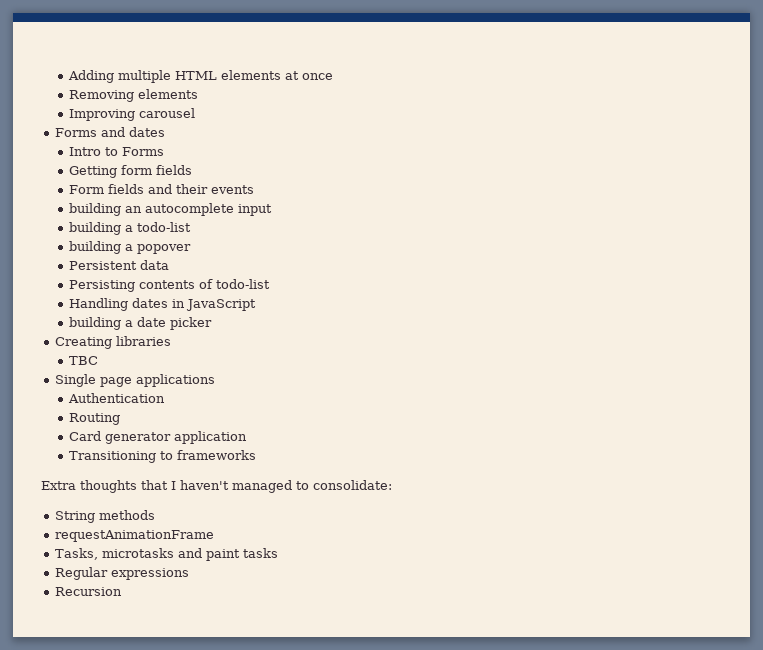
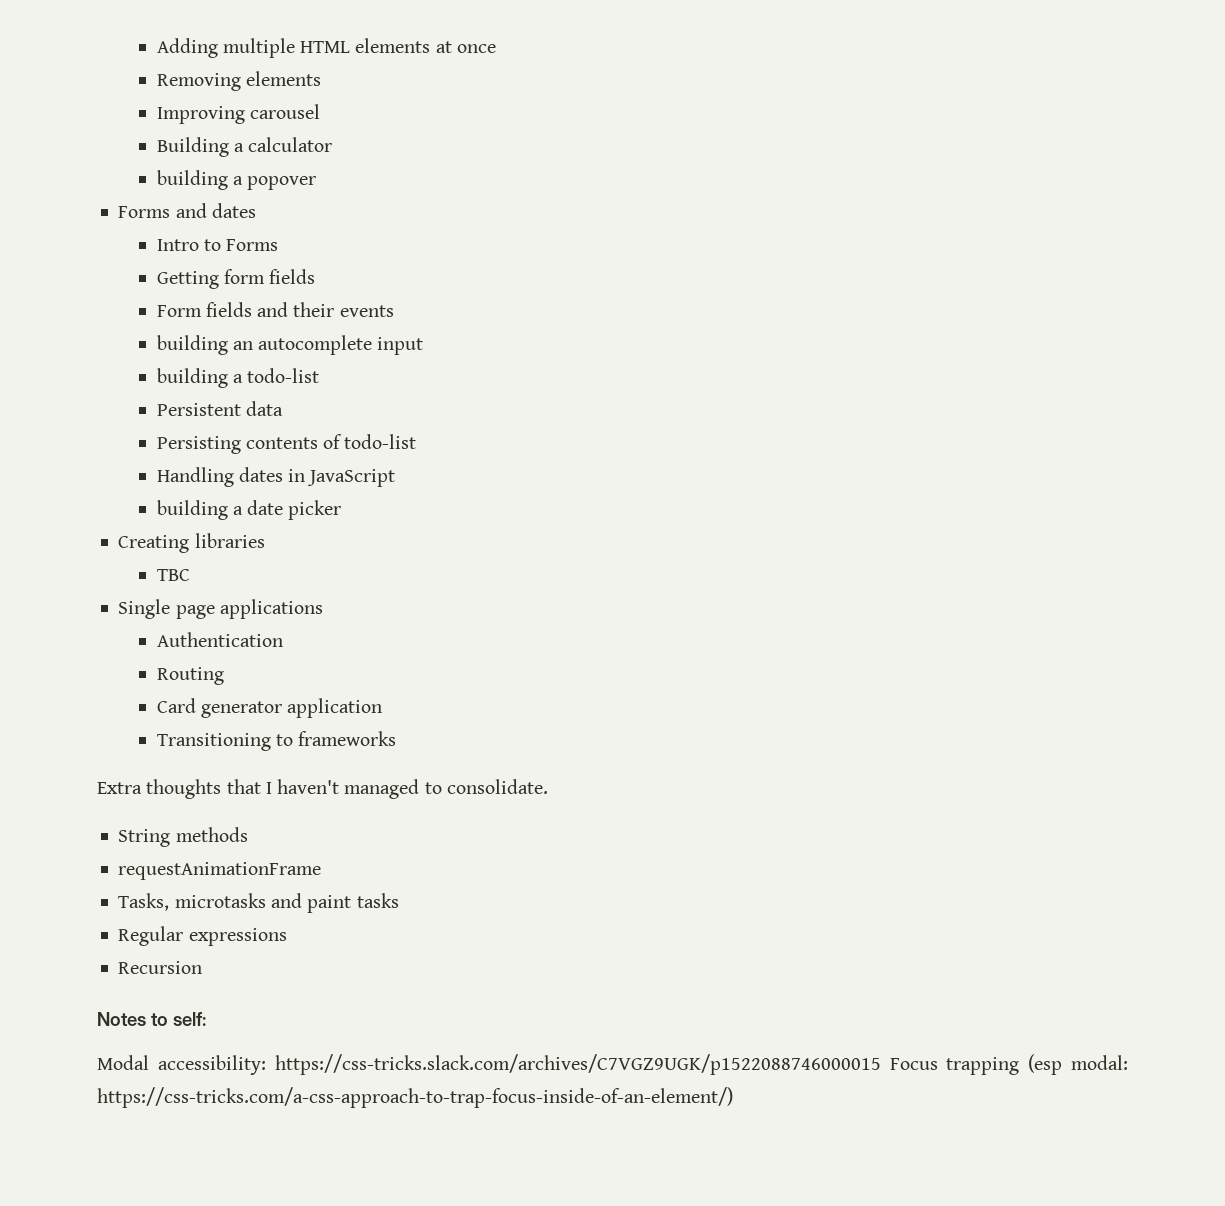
(196, 113) none -> [156,137,333,157] [156,170,317,190] // Building a calculator // building a popover
[69,241,192,254] // building a popover -> (320, 375) none
[313,480,392,490] consolidate: -> [446,779,548,794] consolidate.
(122, 591) none -> [97,1012,206,1026] [97,1054,1128,1075] [97,1087,733,1108] // Notes to self: // Modal accessibility: https://css-tricks.slack.com/archives/C7VGZ9UGK/p1522088746000015 Focus trapping (esp modal: https://css-tricks.com/a-css-approach-to-trap-focus-inside-of-an-element/)

